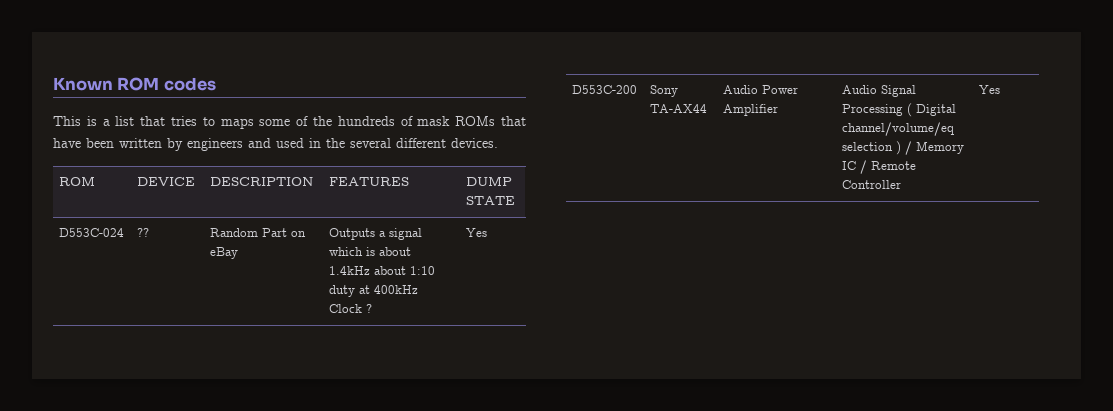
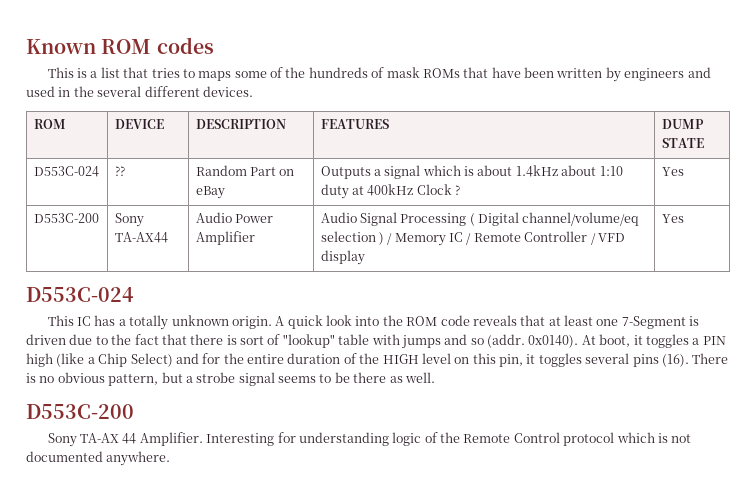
[979,85,1001,94] | Yes -> [590,233,625,245] [320,250,365,265] [661,214,684,223] [26,287,134,302] [47,315,700,330] [26,334,726,349] [26,353,729,367] [26,372,435,386] [26,404,134,419] [47,432,692,447] [26,451,171,466] / VFD display | Yes // D553C-024 // This IC has a totally unknown origin. A quick look into the ROM code reveals that at least one 7-Segment is driven due to the fact that there is sort of "lookup" table with jumps and so (addr. 0x0140). At boot, it toggles a PIN high (like a Chip Select) and for the entire duration of the HIGH level on this pin, it toggles several pins (16). There is no obvious pattern, but a strobe signal seems to be there as well. // D553C-200 // Sony TA-AX 44 Amplifier. Interesting for understanding logic of the Remote Control protocol which is not documented anywhere.

